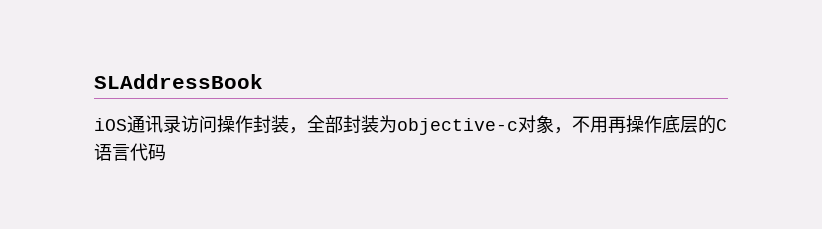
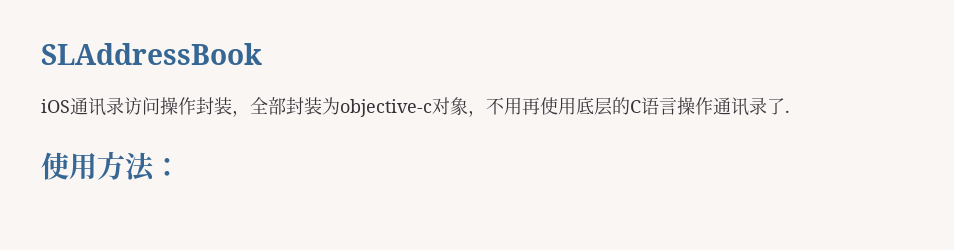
[626,115,662,133] 操作 -> [540,97,576,115] 使用
[130,143,166,161] 代码 -> [677,97,790,116] [41,151,181,182] 操作通讯录了. // 使用方法：

